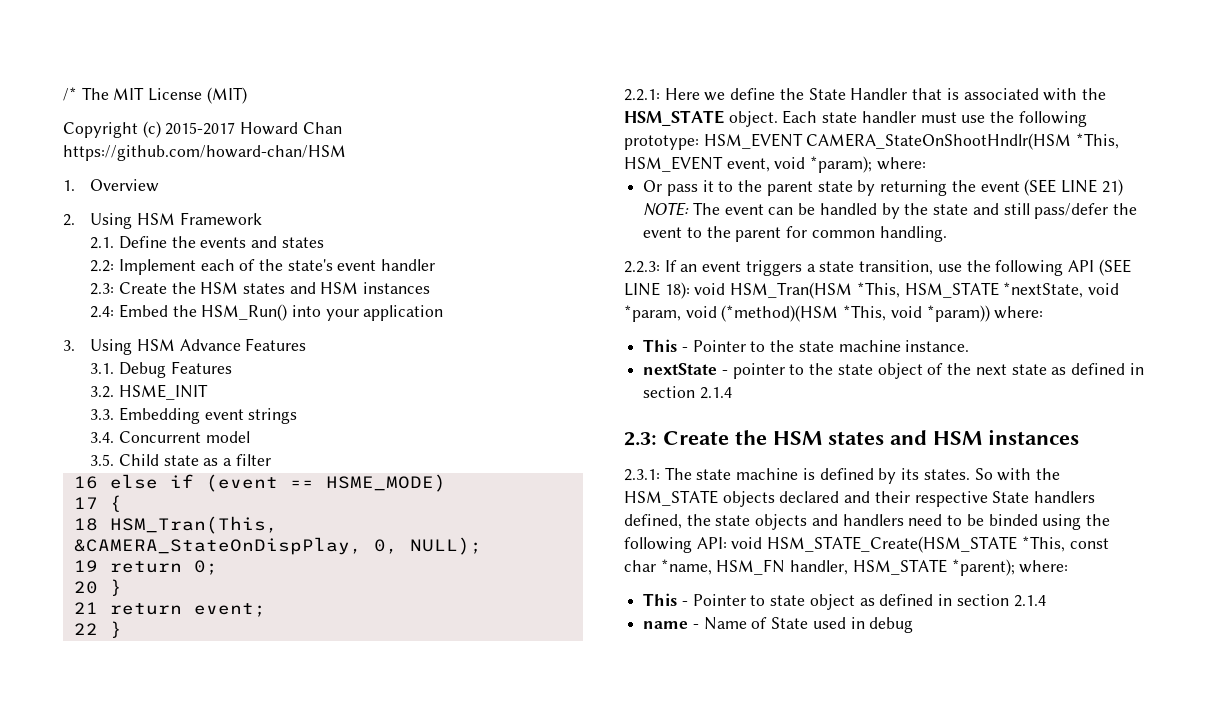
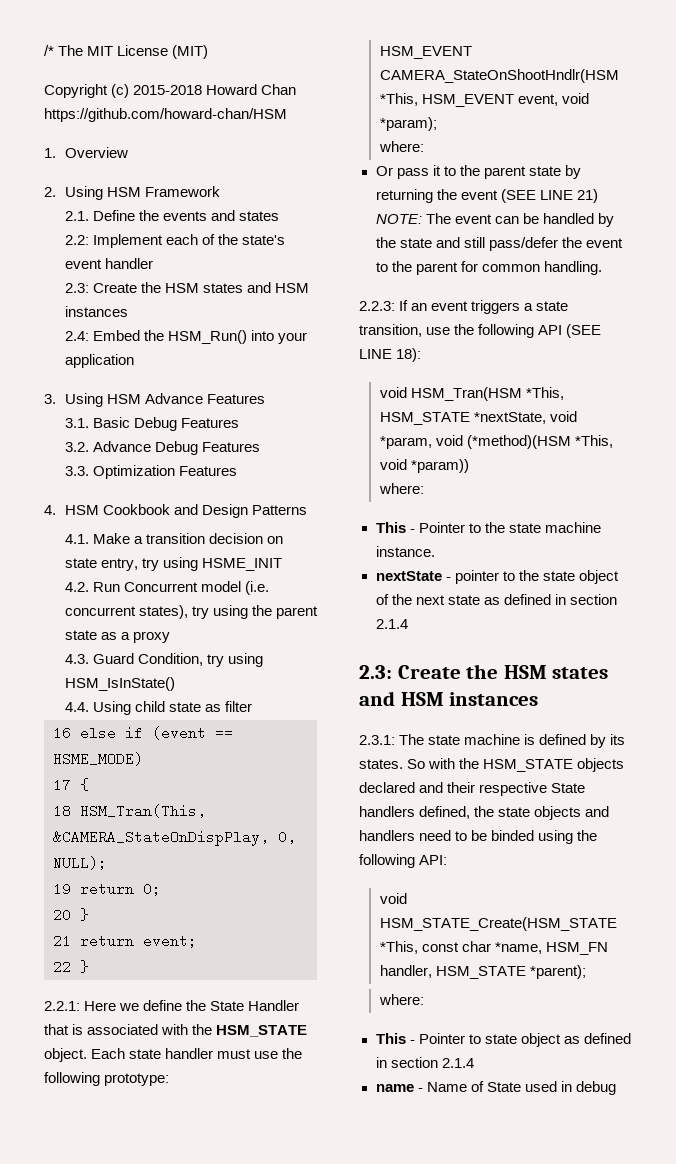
[165,122,236,135] 2015-2017 -> [133,85,203,95] 2015-2018
(115, 368) none -> [92,417,130,428] Basic
[118,384,208,400] [90,407,298,424] [90,431,250,443] [90,454,232,466] HSME_INIT // 3.3. Embedding event strings // 3.4. Concurrent model // 3.5. Child state as a -> [92,441,260,455] [64,465,237,479] [44,504,307,518] [64,533,283,544] [64,557,282,571] [64,581,269,595] [64,605,318,619] [64,630,170,643] [64,653,263,667] [64,677,175,691] [64,701,221,715] Advance Debug Features // 3.3. Optimization Features // 4. HSM Cookbook and Design Patterns // 4.1. Make a transition decision on state entry, try using HSME_INIT // 4.2. Run Concurrent model (i.e. concurrent states), try using the parent state as a proxy // 4.3. Guard Condition, try using HSM_IsInState() // 4.4. Using child state as
(699, 142) none -> (170, 1079) //
(873, 164) none -> (437, 124) //
(690, 290) none -> (422, 355) //
(990, 313) none -> (469, 466) //
(727, 543) none -> (448, 860) //
(1015, 567) none -> (586, 972) //

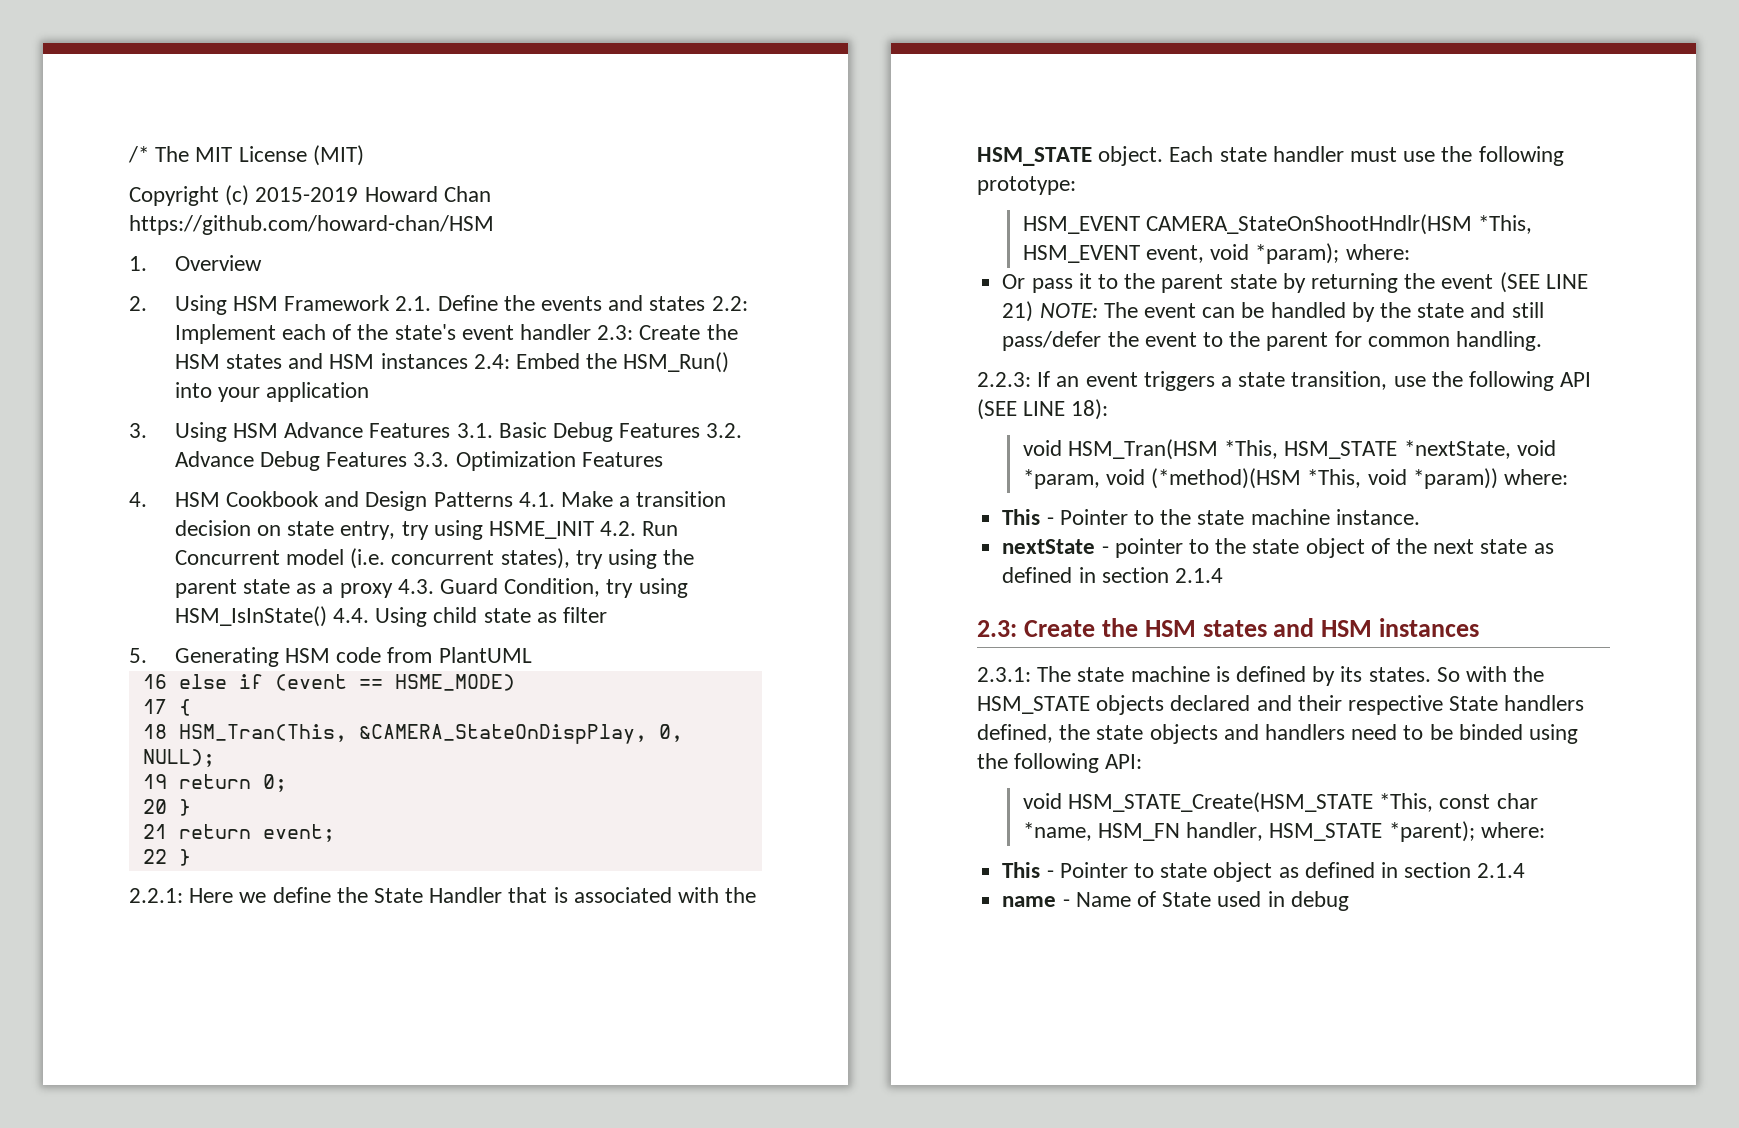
[133,85,203,95] 2015-2018 -> [255,187,359,202] 2015-2019
(220, 191) // -> (391, 303) none
(279, 216) // -> (706, 303) none
[64,282,309,293] [64,306,128,317] // 2.3: Create the HSM states and HSM instances // -> [597,324,738,340] [174,353,468,369] 2.3: Create the HSM states and HSM instances
(265, 399) // -> (451, 430) none
(239, 423) // -> (701, 430) none
(260, 447) // -> (408, 459) none
(307, 510) // -> (513, 499) none
(282, 564) // -> (594, 530) none
(170, 637) // -> (393, 590) none
(175, 684) // -> (327, 616) none
(252, 706) none -> [129,647,532,667] // 5. Generating HSM code from PlantUML
(437, 124) // -> (1340, 253) none
(469, 466) // -> (1498, 478) none
(586, 972) // -> (1475, 831) none

